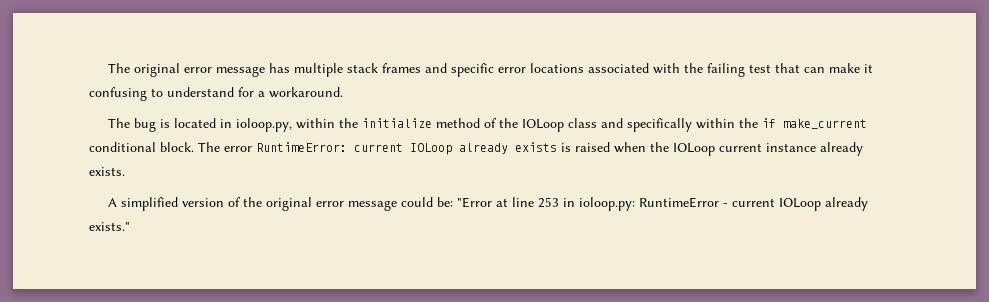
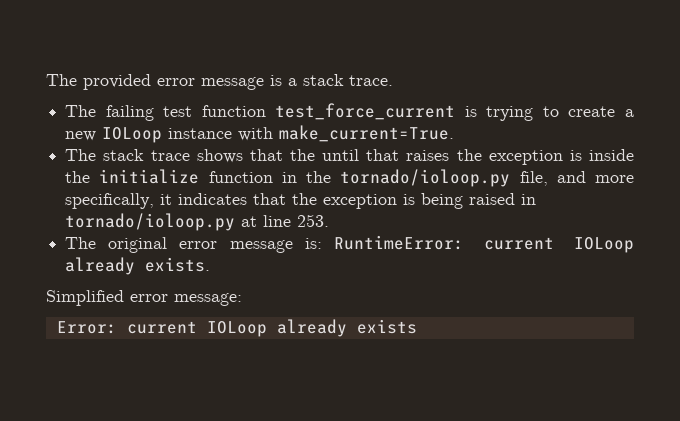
[107,63,873,77] [89,87,343,101] [107,118,867,132] [89,142,863,156] [89,167,125,176] [107,197,868,211] [89,222,130,231] The original error message has multiple stack frames and specific error locations associated with the failing test that can make it confusing to understand for a workaround. // The bug is located in ioloop.py, within the initialize method of the IOLoop class and specifically within the if make_current conditional block. The error RuntimeError: current IOLoop already exists is raised when the IOLoop current instance already exists. // A simplified version of the original error message could be: "Error at line 253 in ioloop.py: RuntimeError - current IOLoop already exists." -> [46,74,393,90] [65,103,634,121] [65,125,455,143] [65,149,634,165] [65,169,634,187] [65,193,537,209] [65,213,330,231] [65,235,634,253] [65,257,211,275] [46,290,242,306] [56,319,417,337] The provided error message is a stack trace. // The failing test function test_force_current is trying to create a new IOLoop instance with make_current=True. // The stack trace shows that the until that raises the exception is inside the initialize function in the tornado/ioloop.py file, and more specifically, it indicates that the exception is being raised in tornado/ioloop.py at line 253. // The original error message is: RuntimeError: current IOLoop already exists. // Simplified error message: // Error: current IOLoop already exists

